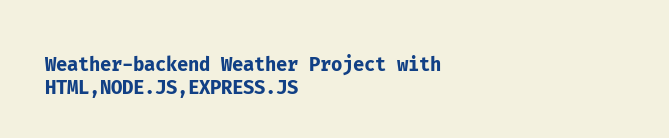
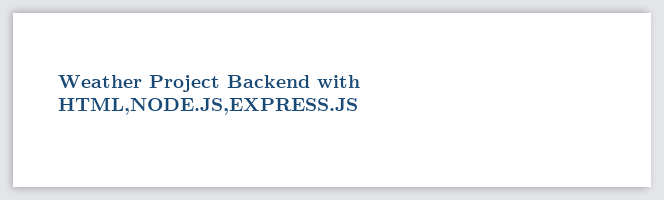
[44,55,210,71] Weather-backend -> (58, 81) none
(386, 65) none -> [227,75,310,88] Backend

